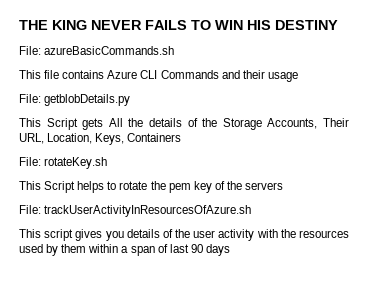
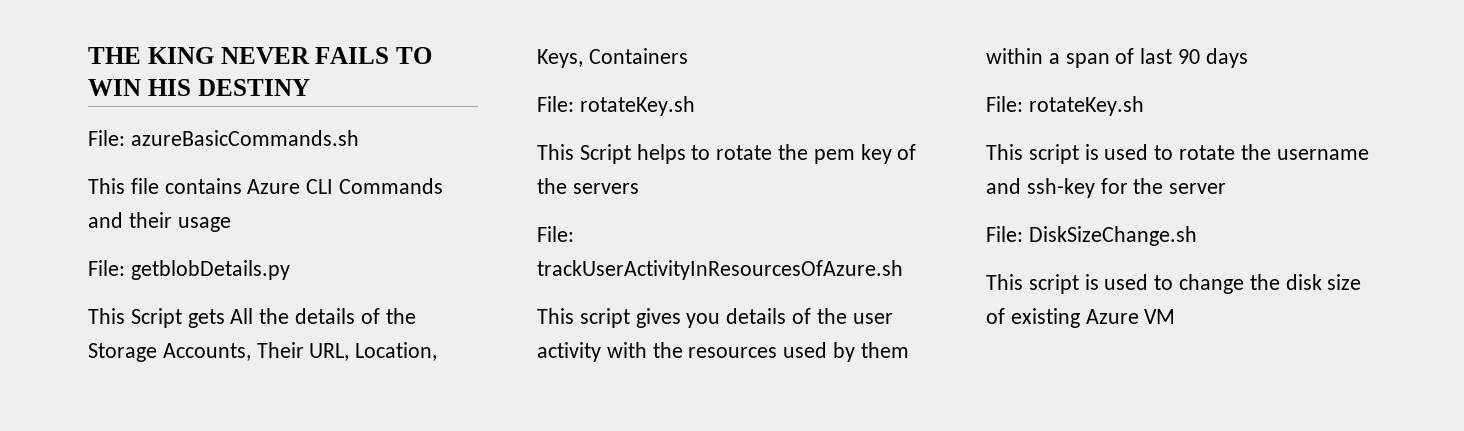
(230, 250) none -> [986,96,1144,116] [986,144,1369,164] [986,178,1227,198] [986,226,1197,246] [986,274,1362,294] [986,308,1176,328] // File: rotateKey.sh // This script is used to rotate the username and ssh-key for the server // File: DiskSizeChange.sh // This script is used to change the disk size of existing Azure VM

